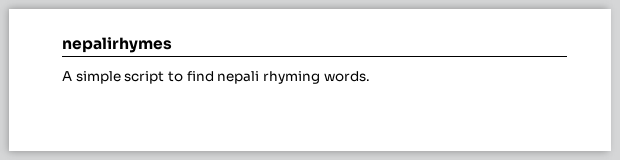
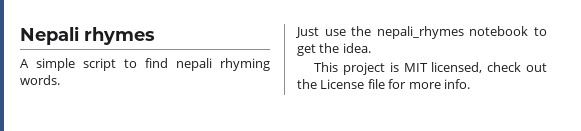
[62,37,172,53] nepalirhymes -> [20,26,155,45] Nepali rhymes
(370, 76) none -> [295,26,547,39] [297,43,371,56] [314,62,547,75] [297,79,470,89] // Just use the nepali_rhymes notebook to get the idea. // This project is MIT licensed, check out the License file for more info.

